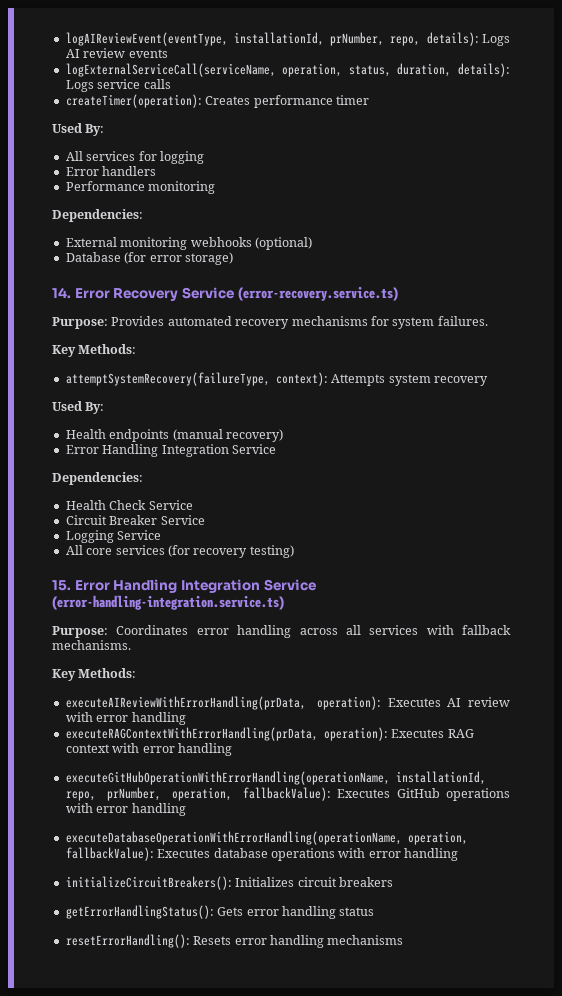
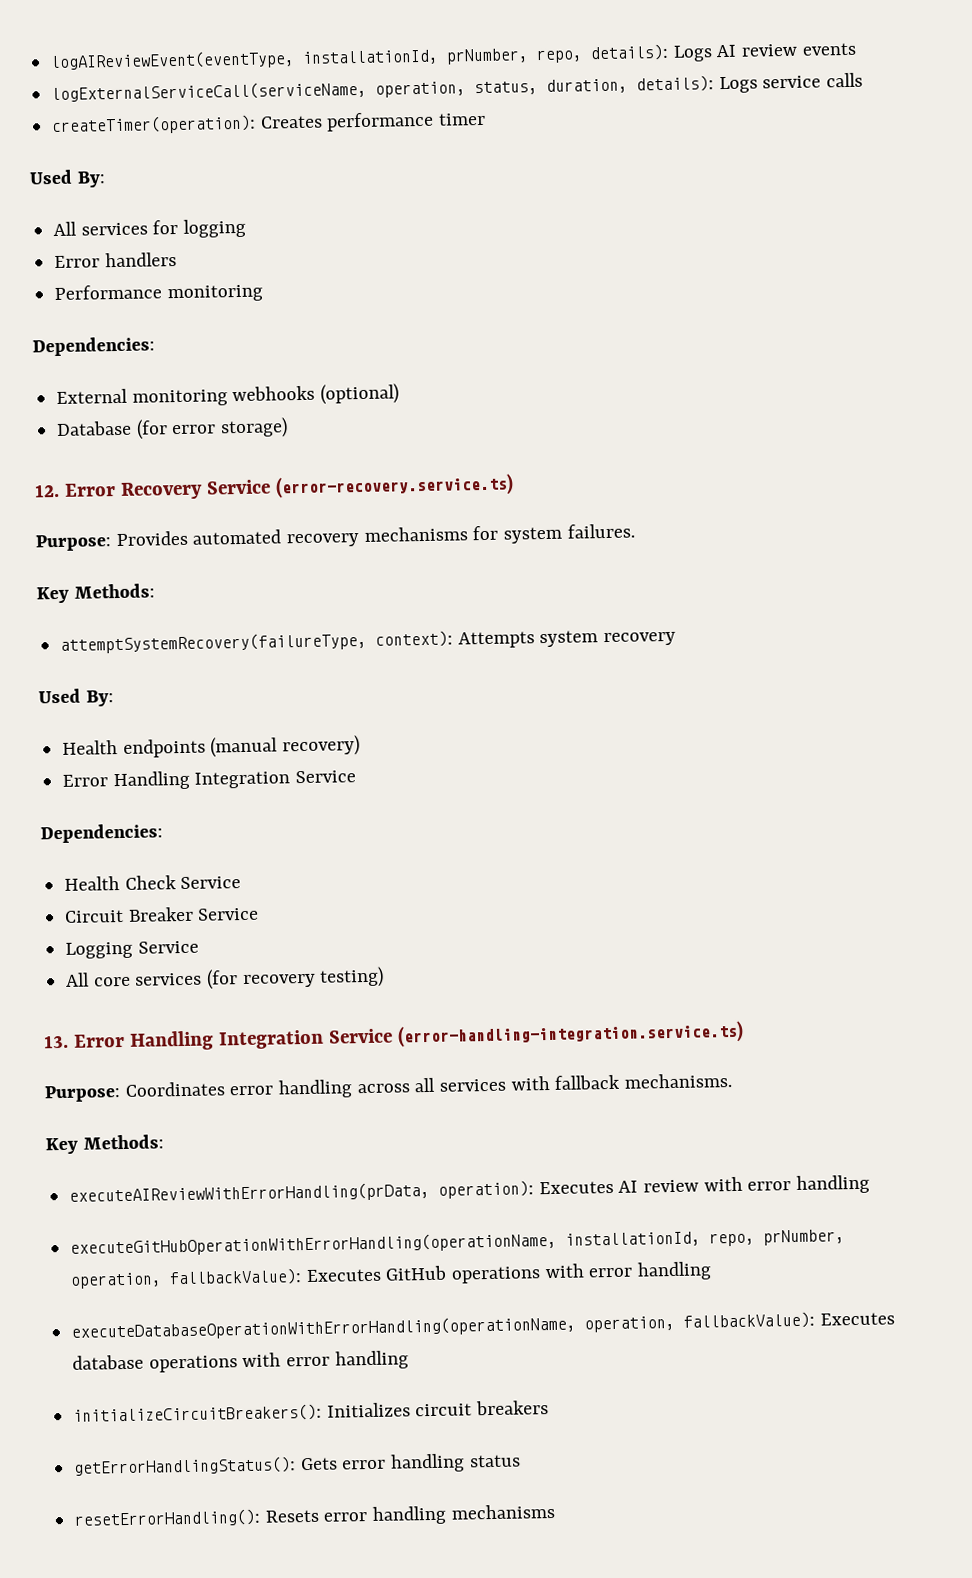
[52,287,71,298] 14. -> [34,483,60,498] 12.
[52,580,71,591] 15. -> [43,1034,69,1049] 13.
[65,727,474,741] [65,743,232,756] // executeRAGContextWithErrorHandling(prData, operation): Executes RAG context with error handling -> (871, 1184) none

